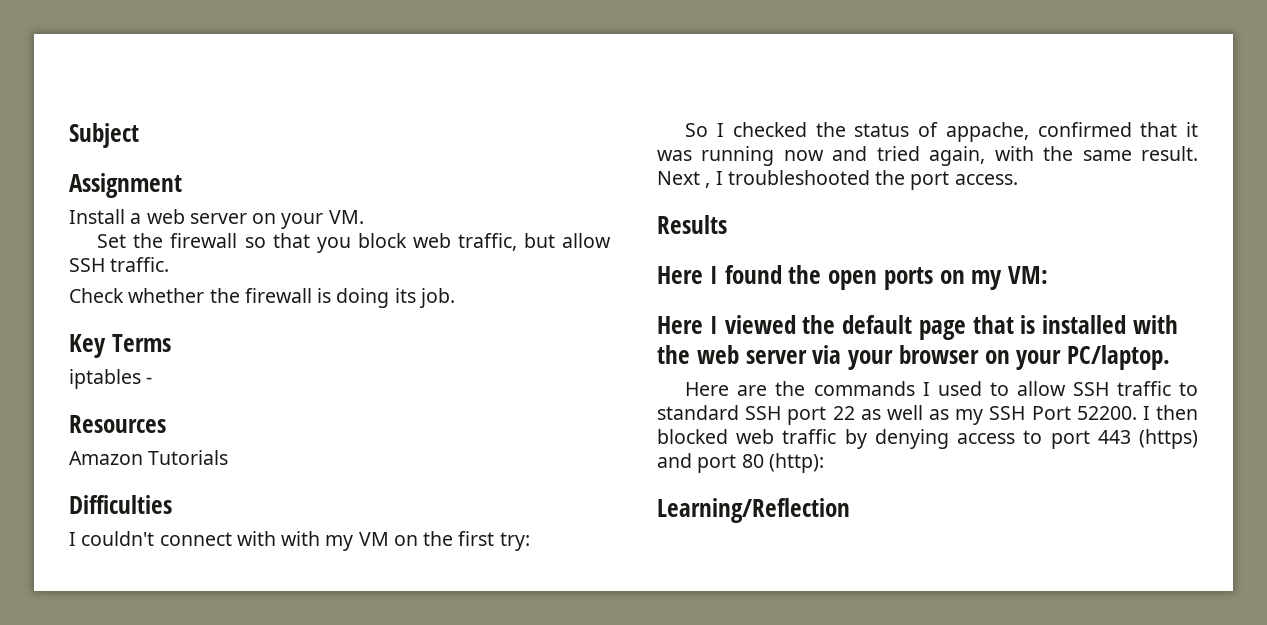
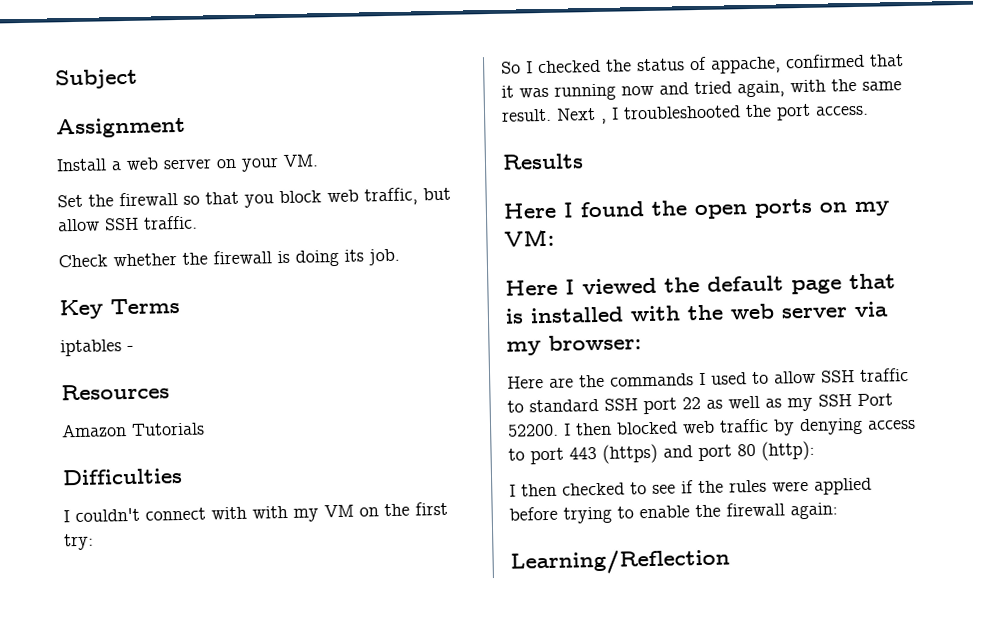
[848,345,1170,370] your browser on your PC/laptop. -> [506,334,642,356] my browser:
(824, 463) none -> [509,477,872,497] [509,502,838,524] // I then checked to see if the rules were applied before trying to enable the firewall again:

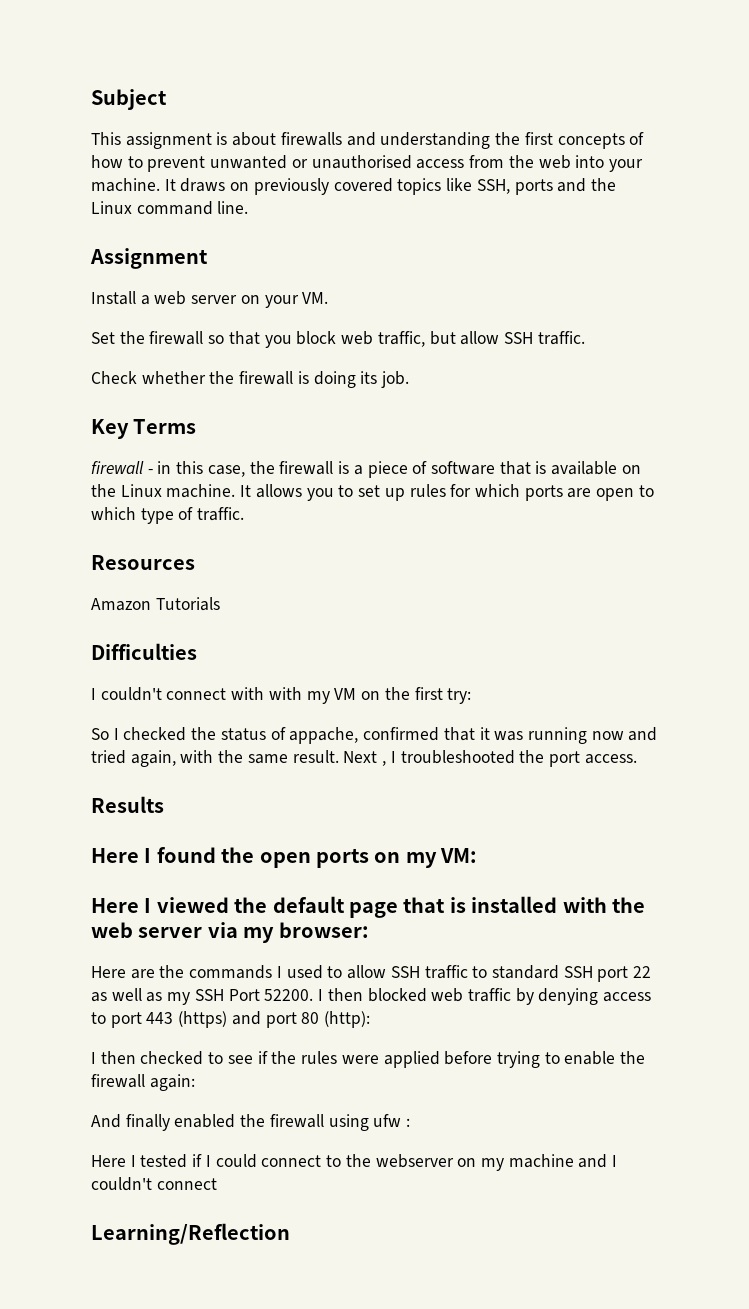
(138, 79) none -> [91,132,645,149] [91,155,643,172] [91,178,616,195] [91,201,249,215] // This assignment is about firewalls and understanding the first concepts of how to prevent unwanted or unauthorised access from the web into your machine. It draws on previously covered topics like SSH, ports and the Linux command line.
[60,339,122,357] iptables -> [91,461,144,474] firewall
(134, 348) none -> [157,461,641,478] [91,484,654,501] [91,507,245,524] in this case, the firewall is a piece of software that is available on the Linux machine. It allows you to set up rules for which ports are open to which type of traffic.
(838, 511) none -> [91,1114,411,1131] [91,1154,618,1171] [91,1177,217,1191] // And finally enabled the firewall using ufw : // Here I tested if I could connect to the webserver on my machine and I couldn't connect

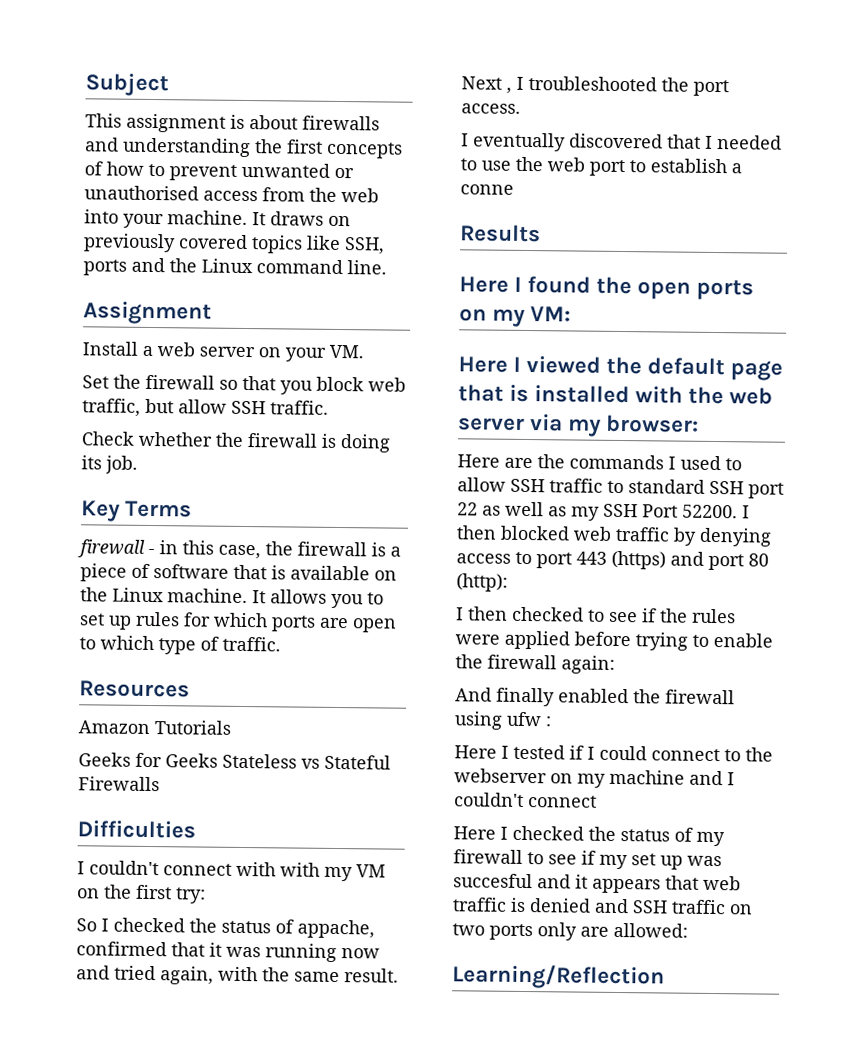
(220, 604) none -> [78,752,391,770] [78,776,160,792] // Geeks for Geeks Stateless vs Stateful Firewalls
(637, 759) none -> [461,132,782,152] [460,156,742,177] [460,184,514,195] // I eventually discovered that I needed to use the web port to establish a conne
(217, 1184) none -> [453,825,725,847] [453,849,722,870] [453,873,741,894] [452,897,753,915] [452,922,688,941] // Here I checked the status of my firewall to see if my set up was succesful and it appears that web traffic is denied and SSH traffic on two ports only are allowed:

